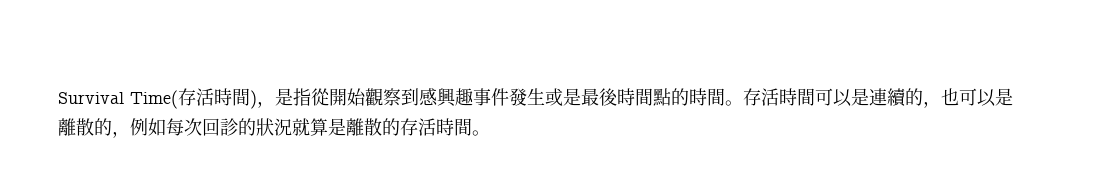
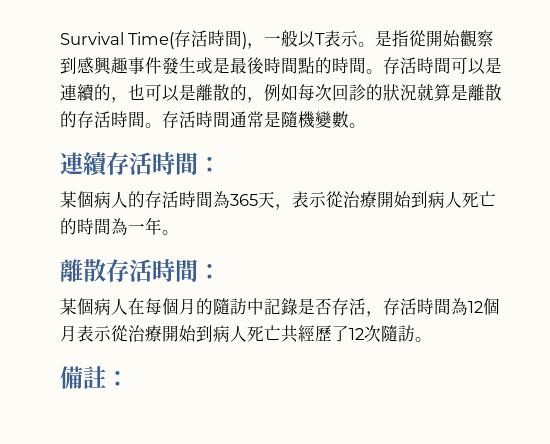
(275, 104) none -> [264,30,376,48] 一般以T表示。
(490, 133) none -> [162,111,366,128] [60,152,221,176] [60,191,496,210] [60,217,179,235] [60,259,221,282] [60,298,500,317] [60,325,432,343] [60,366,129,389] 存活時間通常是隨機變數。 // 連續存活時間： // 某個病人的存活時間為365天，表示從治療開始到病人死亡的時間為一年。 // 離散存活時間： // 某個病人在每個月的隨訪中記錄是否存活，存活時間為12個月表示從治療開始到病人死亡共經歷了12次隨訪。 // 備註：

